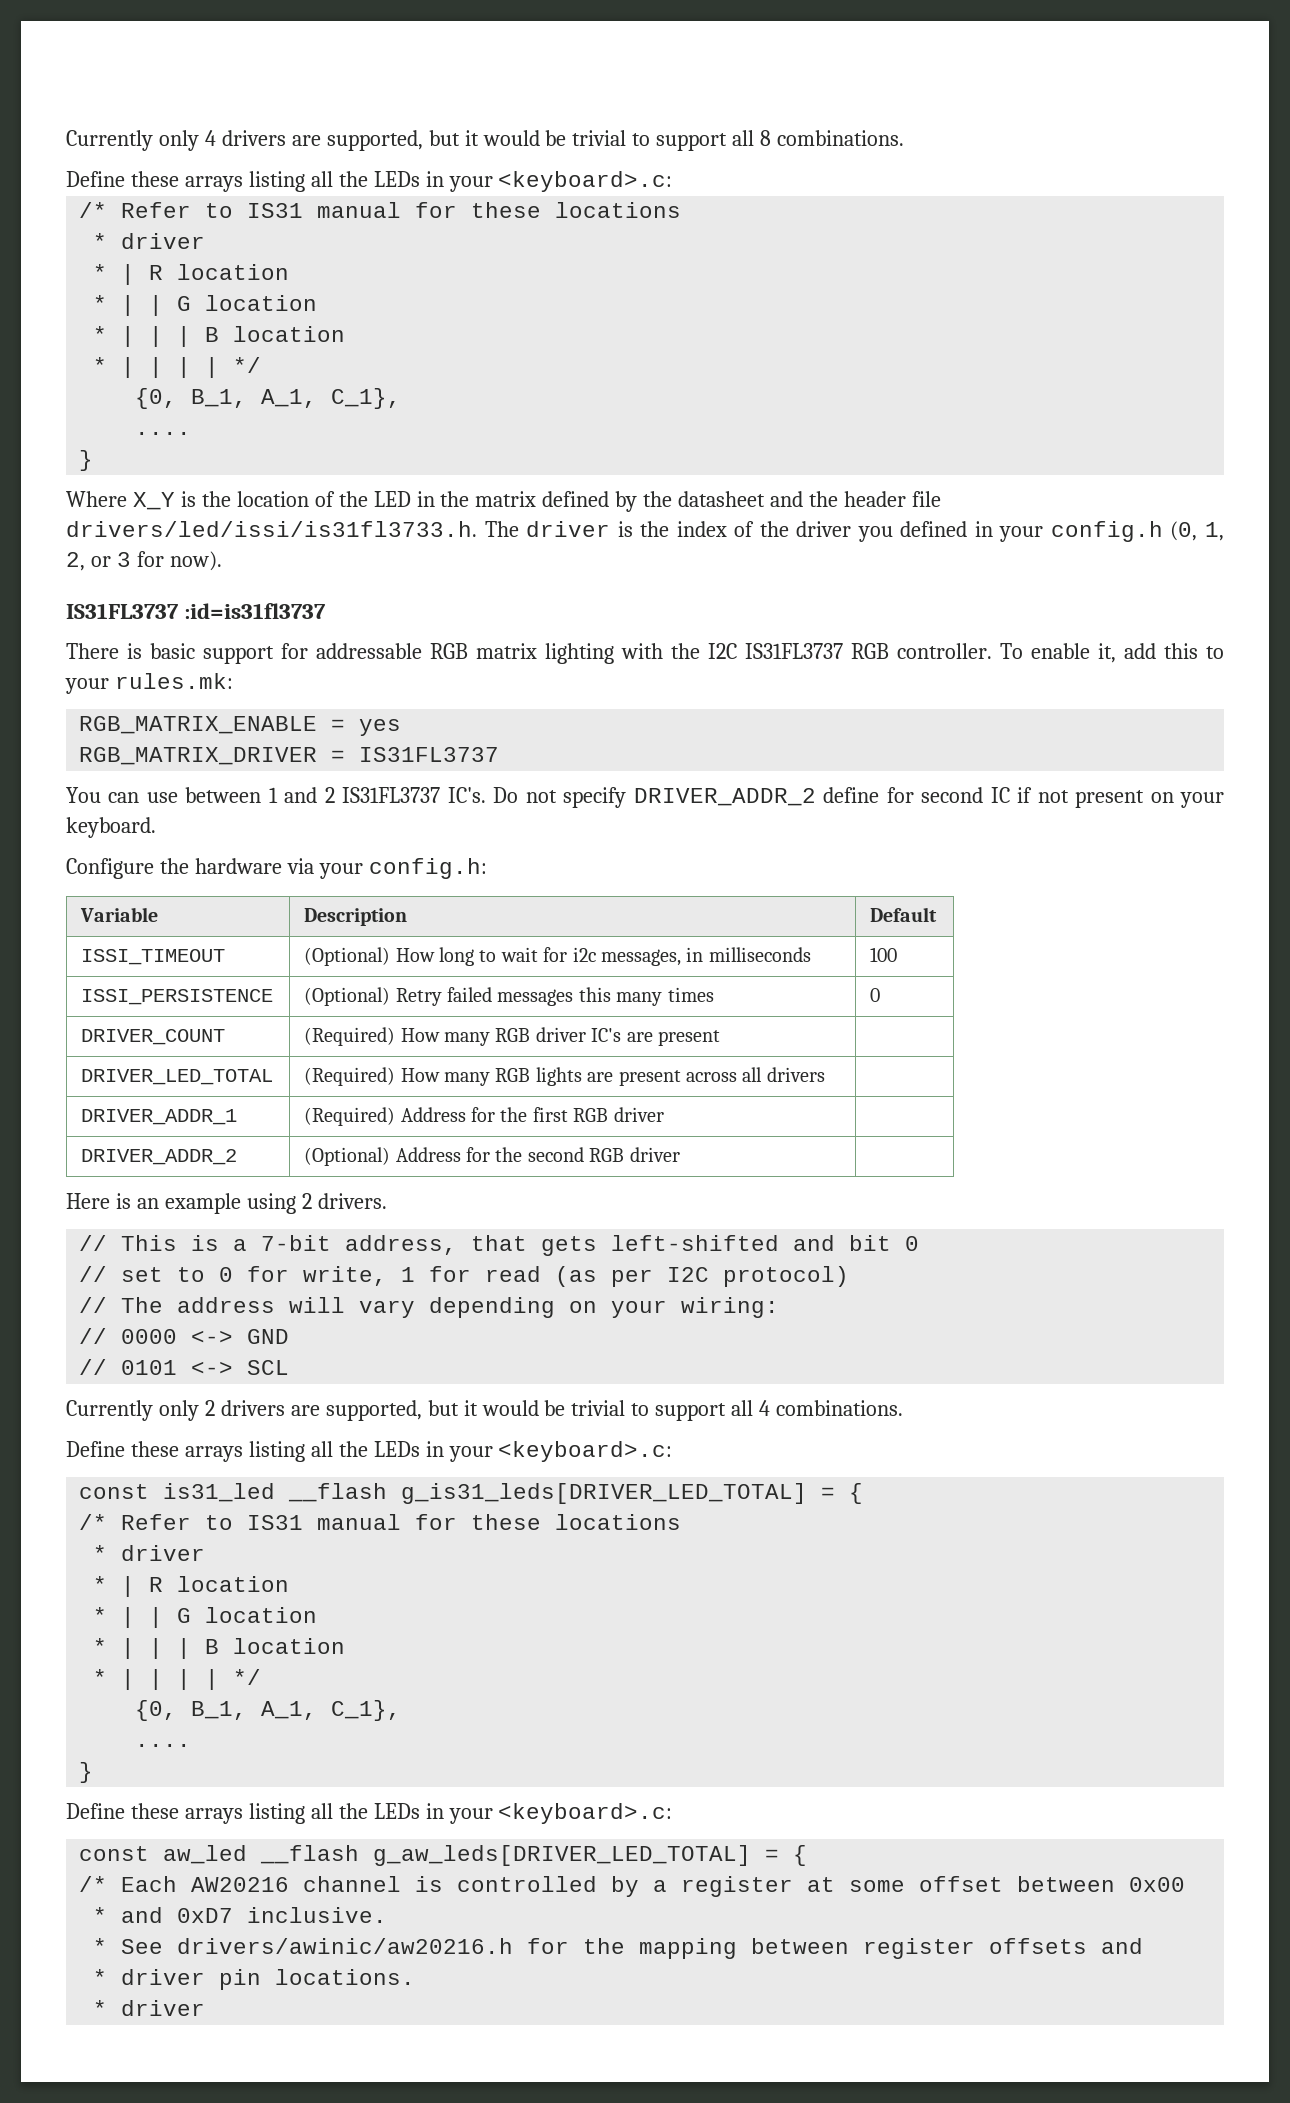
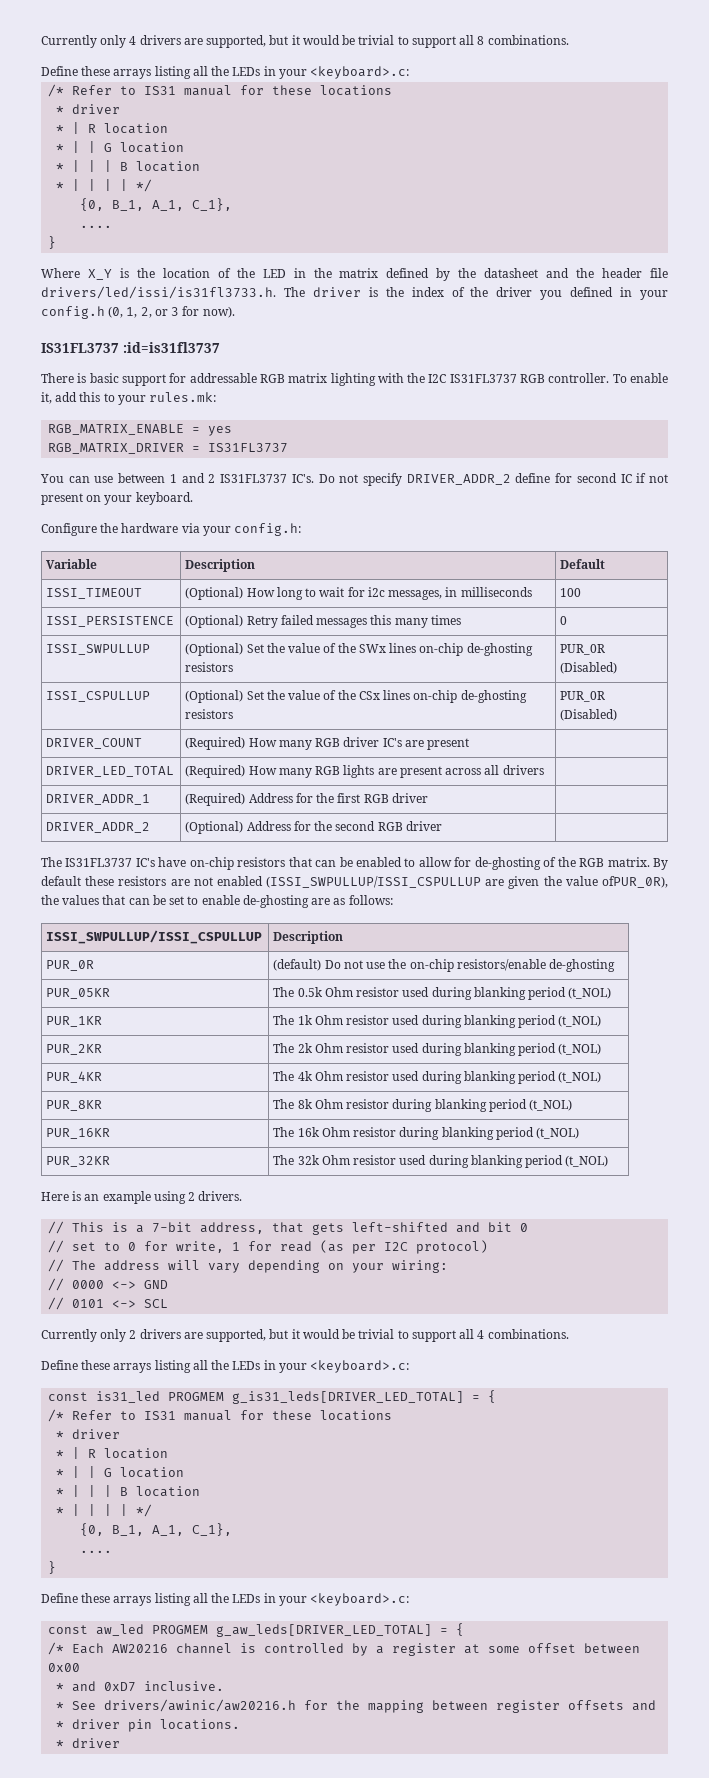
(881, 995) none -> [46,644,151,655] [185,643,533,656] [185,662,234,672] [560,644,606,655] [560,662,618,674] [46,691,151,702] [185,690,527,703] [185,709,234,719] [560,691,606,702] [560,709,618,721] // ISSI_SWPULLUP | (Optional) Set the value of the SWx lines on-chip de-ghosting resistors | PUR_0R (Disabled) // ISSI_CSPULLUP | (Optional) Set the value of the CSx lines on-chip de-ghosting resistors | PUR_0R (Disabled)
(680, 1154) none -> [41,857,669,870] [41,876,668,889] [41,895,393,908] [46,930,263,944] [273,931,344,944] [46,960,95,971] [273,959,616,972] [46,988,111,999] [273,987,612,1000] [46,1016,103,1027] [273,1015,602,1028] [46,1044,103,1055] [273,1043,602,1056] [46,1071,103,1083] [273,1071,602,1084] [46,1100,103,1111] [273,1099,573,1112] [46,1128,111,1139] [273,1127,580,1140] [46,1156,111,1167] [273,1155,609,1168] // The IS31FL3737 IC's have on-chip resistors that can be enabled to allow for de-ghosting of the RGB matrix. By default these resistors are not enabled (ISSI_SWPULLUP/ISSI_CSPULLUP are given the value ofPUR_0R), the values that can be set to enable de-ghosting are as follows: // ISSI_SWPULLUP/ISSI_CSPULLUP | Description // PUR_0R | (default) Do not use the on-chip resistors/enable de-ghosting // PUR_05KR | The 0.5k Ohm resistor used during blanking period (t_NOL) // PUR_1KR | The 1k Ohm resistor used during blanking period (t_NOL) // PUR_2KR | The 2k Ohm resistor used during blanking period (t_NOL) // PUR_4KR | The 4k Ohm resistor used during blanking period (t_NOL) // PUR_8KR | The 8k Ohm resistor during blanking period (t_NOL) // PUR_16KR | The 16k Ohm resistor during blanking period (t_NOL) // PUR_32KR | The 32k Ohm resistor used during blanking period (t_NOL)
[288,1483,388,1502] __flash -> [168,1392,225,1401] PROGMEM
[260,1845,360,1864] __flash -> [152,1625,209,1634] PROGMEM

